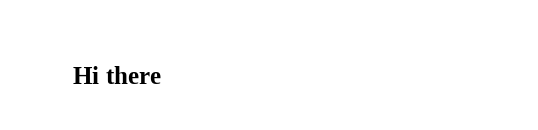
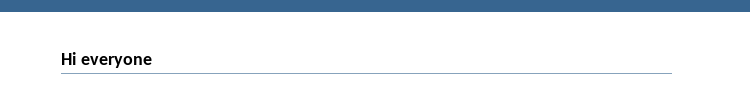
[105,66,161,84] there -> [80,56,152,68] everyone

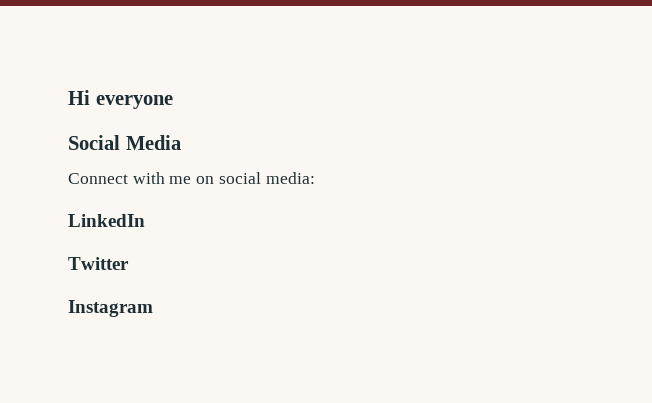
(152, 62) none -> [68,135,181,150] [68,172,315,184] [68,214,145,227] [68,257,129,270] [68,300,153,317] // Social Media // Connect with me on social media: // LinkedIn // Twitter // Instagram

